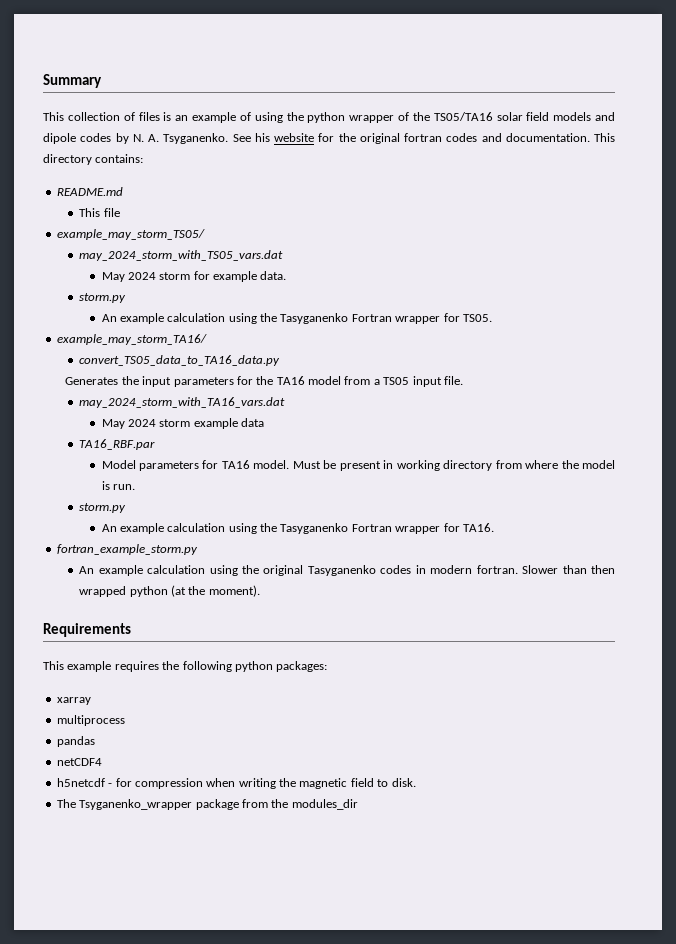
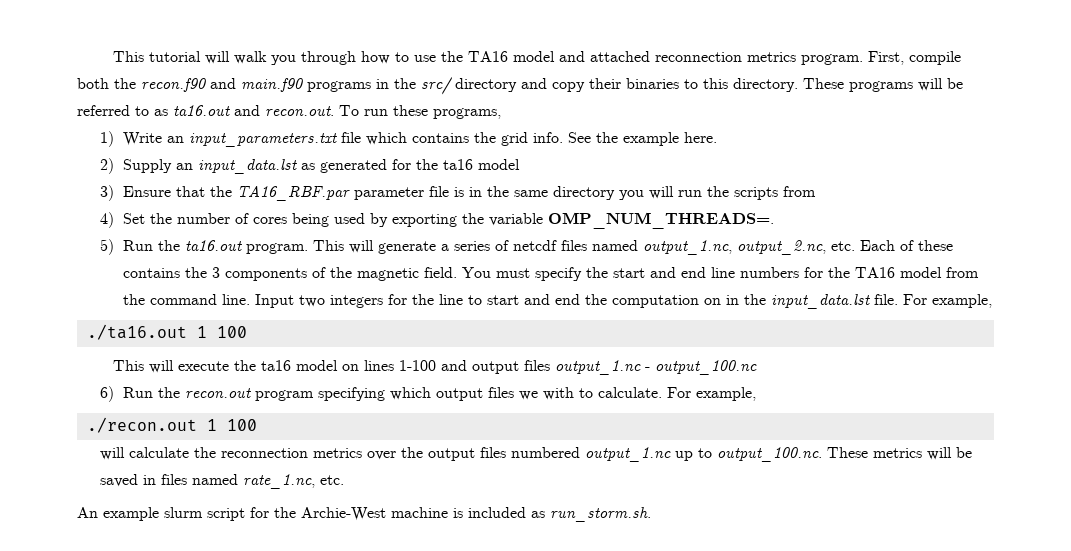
[43,74,102,88] [43,112,615,123] [43,133,615,144] [43,154,144,165] [56,187,123,196] [79,208,120,217] [56,229,205,240] [79,250,284,261] [101,271,287,282] [79,293,127,303] [101,313,492,324] [56,334,207,345] [79,355,281,366] [65,376,234,387] Summary // This collection of files is an example of using the python wrapper of the TS05/TA16 solar field models and dipole codes by N. A. Tsyganenko. See his website for the original fortran codes and documentation. This directory contains: // README.md // This file // example_may_storm_TS05/ // may_2024_storm_with_TS05_vars.dat // May 2024 storm for example data. // storm.py // An example calculation using the Tasyganenko Fortran wrapper for TS05. // example_may_storm_TA16/ // convert_TS05_data_to_TA16_data.py // Generates the input parameters -> [113,51,962,65] [77,77,963,95] [77,105,501,119] [100,131,718,147] [100,158,521,174] [100,185,817,201] [100,212,775,229] [100,239,954,255] [123,267,800,281] This tutorial will walk you through how to use the TA16 model and attached reconnection metrics program. First, compile both the recon.f90 and main.f90 programs in the src/ directory and copy their binaries to this directory. These programs will be referred to as ta16.out and recon.out. To run these programs, // 1) Write an input_parameters.txt file which contains the grid info. See the example here. // 2) Supply an input_data.lst as generated for the ta16 model // 3) Ensure that the TA16_RBF.par parameter file is in the same directory you will run the scripts from // 4) Set the number of cores being used by exporting the variable OMP_NUM_THREADS=. // 5) Run the ta16.out program. This will generate a series of netcdf files named output_1.nc, output_2.nc, etc. Each of these contains the 3 components of the magnetic field. You must specify the start and end line numbers
[373,376,463,387] [79,397,286,408] [101,418,265,429] [79,439,156,450] [101,460,616,471] [101,481,135,490] [79,503,127,513] [101,523,494,534] [56,544,198,555] [79,565,615,576] [79,585,260,597] [43,623,131,637] [43,661,328,672] [56,697,91,705] [56,715,125,726] [56,736,95,747] [56,758,102,766] [56,778,416,789] [56,799,358,810] a TS05 input file. // may_2024_storm_with_TA16_vars.dat // May 2024 storm example data // TA16_RBF.par // Model parameters for TA16 model. Must be present in working directory from where the model is run. // storm.py // An example calculation using the Tasyganenko Fortran wrapper for TA16. // fortran_example_storm.py // An example calculation using the original Tasyganenko codes in modern fortran. Slower than then wrapped python (at the moment). // Requirements // This example requires the following python packages: // xarray // multiprocess // pandas // netCDF4 // h5netcdf - for compression when writing the magnetic field to disk. // The Tsyganenko_wrapper package from the modules_dir -> [123,294,993,309] [86,324,247,340] [113,360,758,375] [100,386,757,402] [86,417,257,433] [100,447,973,462] [100,474,345,489] [77,507,651,522] the command line. Input two integers for the line to start and end the computation on in the input_data.lst file. For example, // ./ta16.out 1 100 // This will execute the ta16 model on lines 1-100 and output files output_1.nc - output_100.nc // 6) Run the recon.out program specifying which output files we with to calculate. For example, // ./recon.out 1 100 // will calculate the reconnection metrics over the output files numbered output_1.nc up to output_100.nc. These metrics will be saved in files named rate_1.nc, etc. // An example slurm script for the Archie-West machine is included as run_storm.sh.

